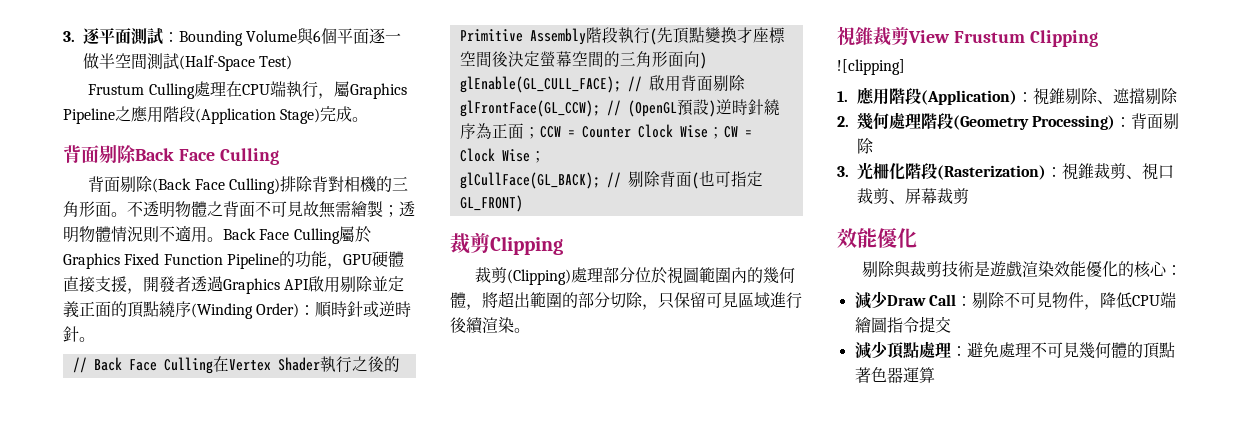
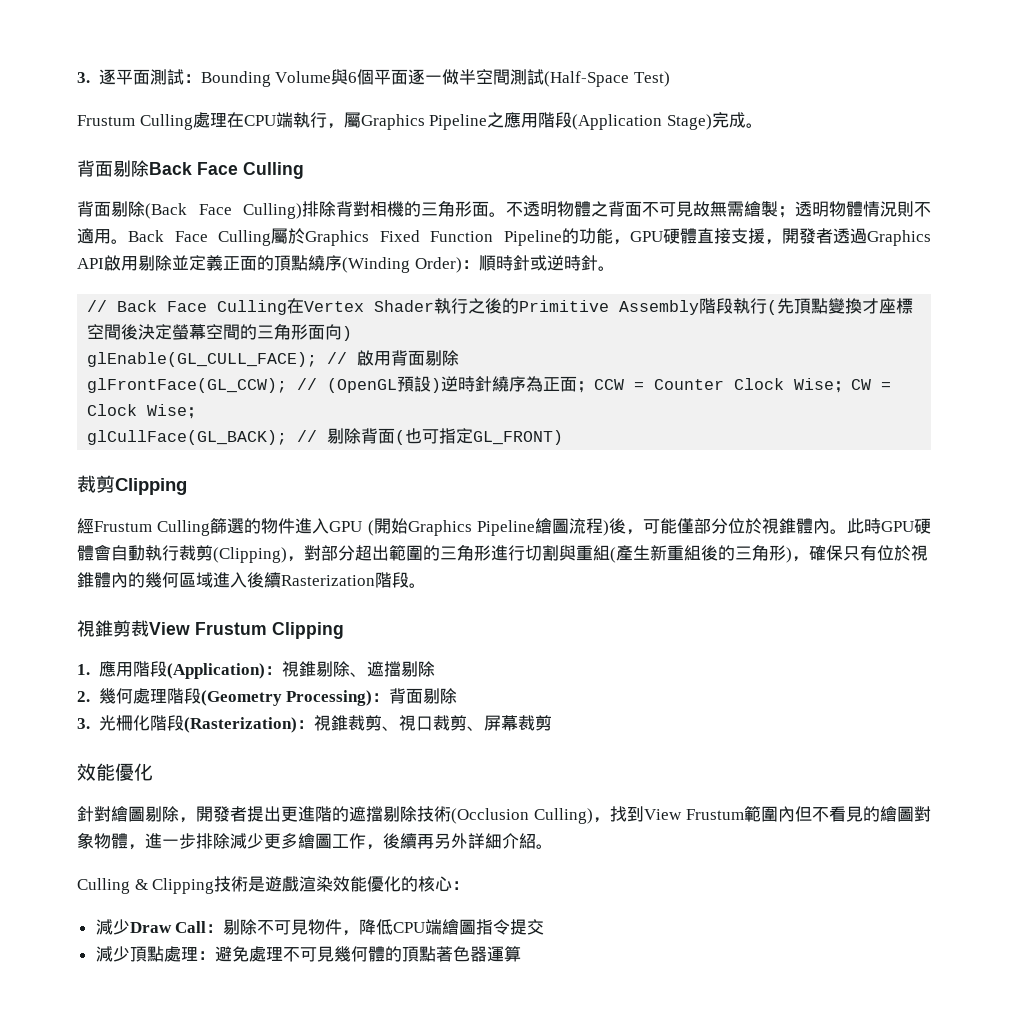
[475,267,796,285] [450,291,802,310] [450,317,514,334] 裁剪(Clipping)處理部分位於視圖範圍內的幾何體，將超出範圍的部分切除，只保留可見區域進行後續渲染 -> [77,518,931,536] [77,544,928,563] [77,572,409,588] 經Frustum Culling篩選的物件進入GPU (開始Graphics Pipeline繪圖流程)後，可能僅部分位於視錐體內。此時GPU硬體會自動執行裁剪(Clipping)，對部分超出範圍的三角形進行切割與重組(產生新重組後的三角形)，確保只有位於視錐體內的幾何區域進入後續Rasterization階段
[873,27,909,46] 裁剪 -> [113,620,149,637] 剪裁
[837,59,905,75] // ![clipping] -> (344, 630) none
[862,261,943,278] 剔除與裁剪 -> [77,806,931,824] [77,832,553,850] [77,878,215,894] 針對繪圖剔除，開發者提出更進階的遮擋剔除技術(Occlusion Culling)，找到View Frustum範圍內但不看見的繪圖對象物體，進一步排除減少更多繪圖工作，後續再另外詳細介紹。 // Culling & Clipping

